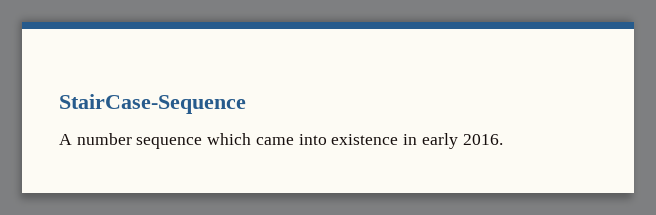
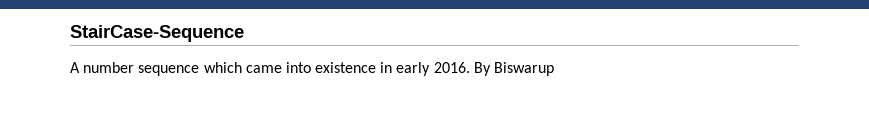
(503, 139) none -> [473,62,555,76] By Biswarup

